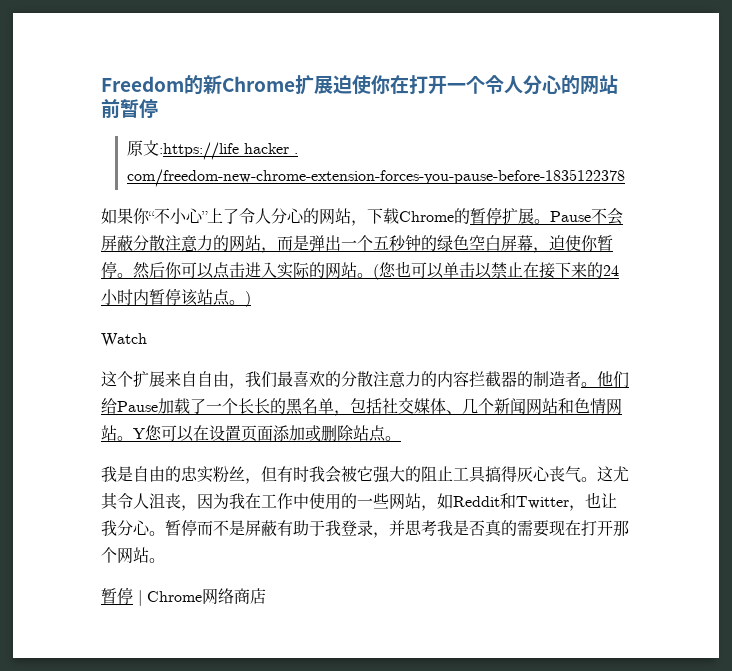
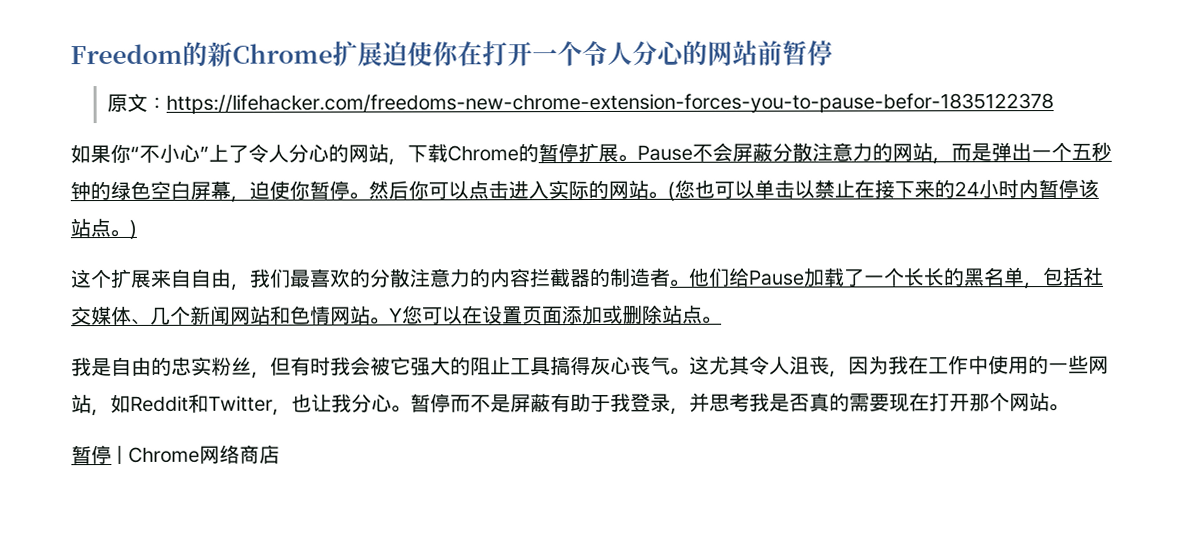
[158,142,298,160] [126,169,625,187] :https://life hacker . com/freedom-new-chrome-extension-forces-you-pause-before-1835122378 -> [147,93,1055,114] ：https://lifehacker.com/freedoms-new-chrome-extension-forces-you-to-pause-befor-1835122378
[101,333,147,347] // Watch -> (137, 229) none

